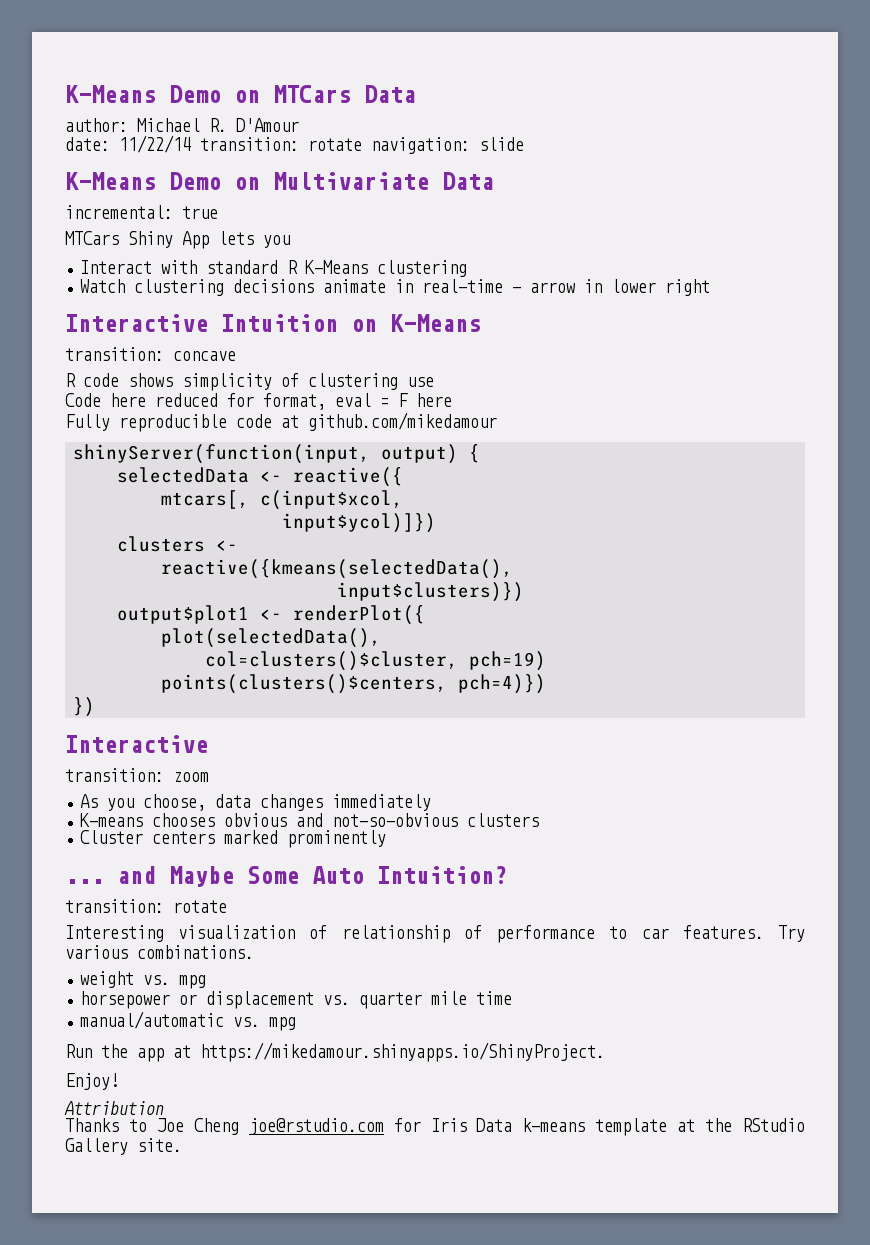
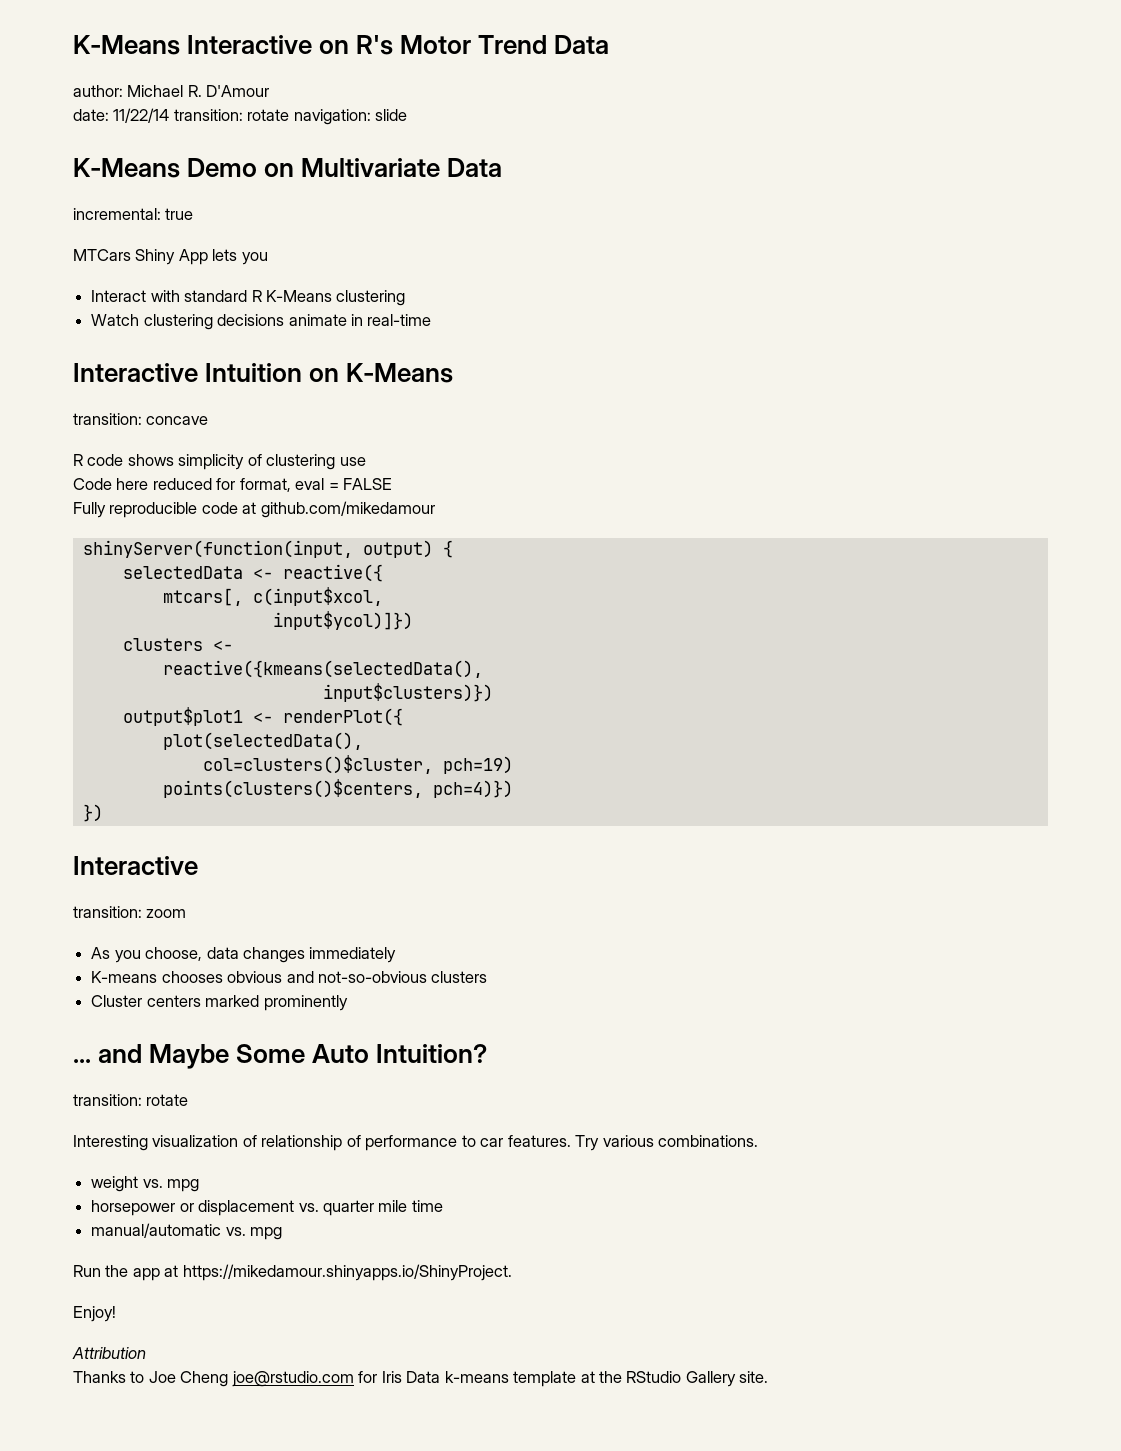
[65,85,351,103] K-Means Demo on MTCars -> [73,35,548,55] K-Means Interactive on R's Motor Trend
[512,279,711,296] - arrow in lower right -> (432, 320) none
[398,393,452,407] F here -> [343,478,393,490] FALSE

